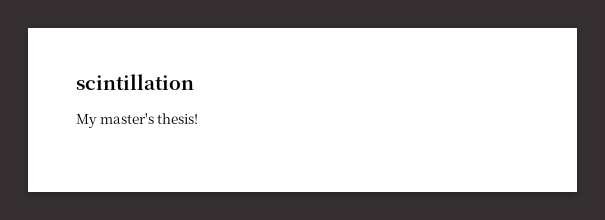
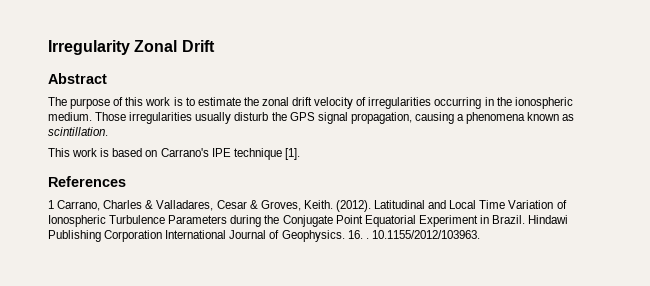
[76,74,194,90] [76,113,199,128] scintillation // My master's thesis! -> [48,40,215,55] [48,73,107,84] [48,97,573,109] [48,112,575,124] [48,127,108,136] [48,148,300,160] [48,176,126,187] [48,200,567,212] [48,215,569,227] [48,230,480,242] Irregularity Zonal Drift // Abstract // The purpose of this work is to estimate the zonal drift velocity of irregularities occurring in the ionospheric medium. Those irregularities usually disturb the GPS signal propagation, causing a phenomena known as scintillation. // This work is based on Carrano's IPE technique [1]. // References // 1 Carrano, Charles & Valladares, Cesar & Groves, Keith. (2012). Latitudinal and Local Time Variation of Ionospheric Turbulence Parameters during the Conjugate Point Equatorial Experiment in Brazil. Hindawi Publishing Corporation International Journal of Geophysics. 16. . 10.1155/2012/103963.

